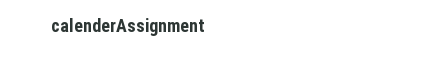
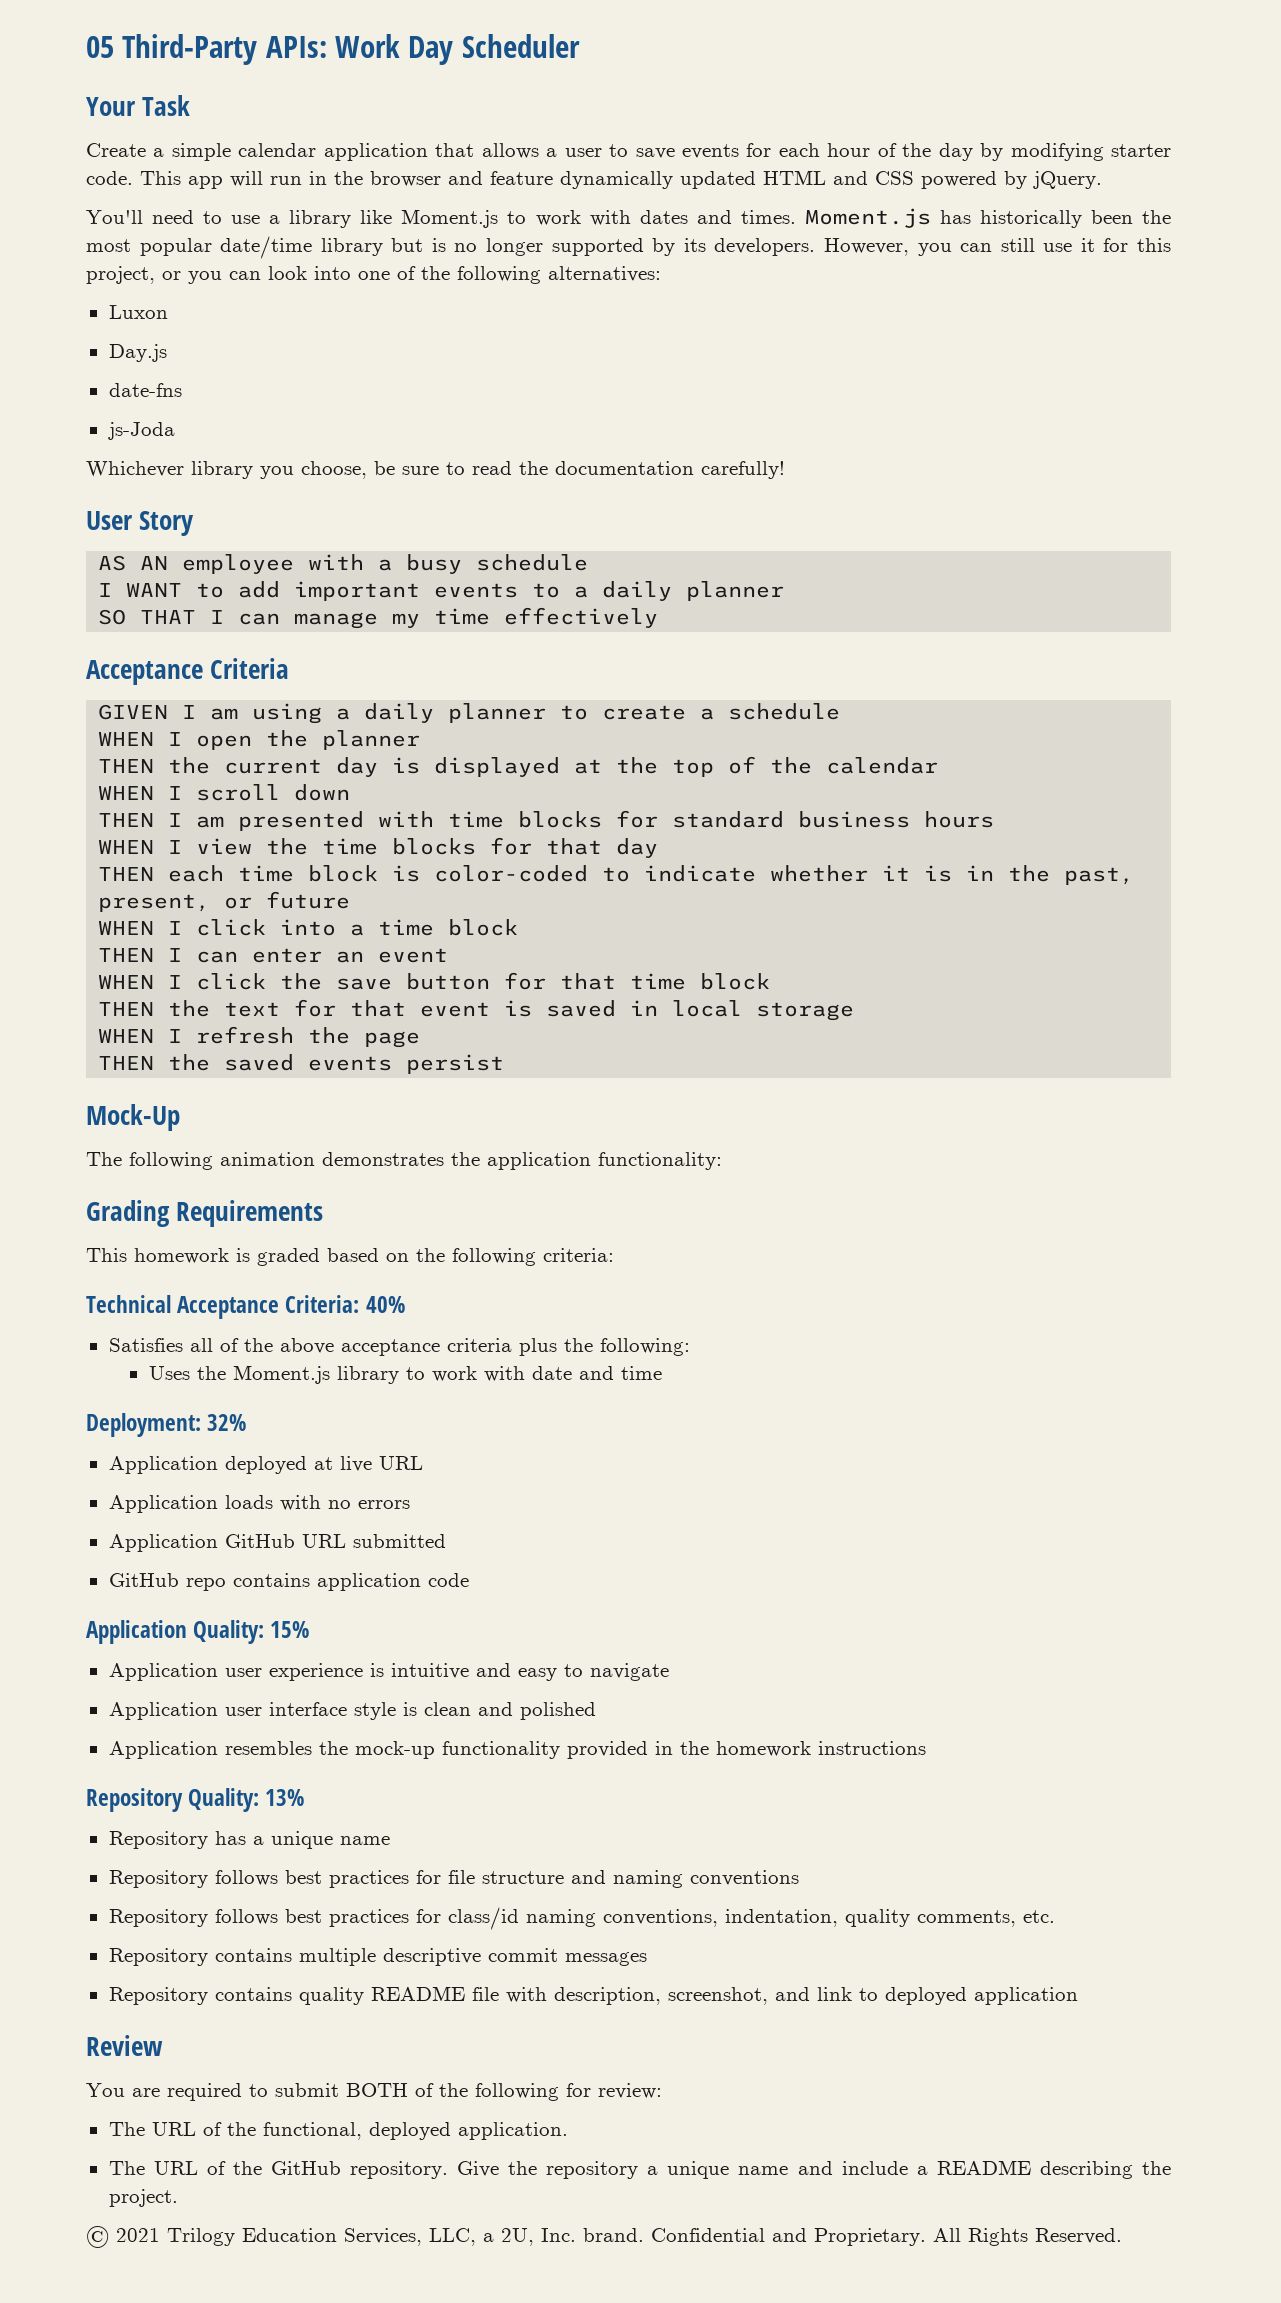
[51,18,205,36] calenderAssignment -> [86,34,580,65] [86,95,191,116] [86,143,1172,161] [86,170,1102,189] [86,208,1171,228] [86,236,1171,259] [86,266,661,284] [108,305,168,319] [108,344,167,362] [108,383,182,397] [107,422,175,440] [86,461,785,479] [86,511,195,536] [98,554,589,574] [98,581,785,601] [98,607,659,629] [86,658,290,685] [98,703,841,724] [98,730,421,750] [98,756,939,777] [98,784,351,801] [98,810,995,831] [98,837,659,858] [98,865,1135,885] [98,891,351,912] [98,919,519,936] [98,948,449,963] [98,972,771,990] [98,999,855,1021] [98,1026,421,1048] [98,1054,505,1074] [86,1104,180,1131] [86,1152,722,1170] [86,1200,324,1227] [86,1248,614,1266] [86,1295,405,1319] [108,1338,690,1356] [148,1365,662,1384] [86,1413,247,1437] [108,1456,423,1474] [108,1495,410,1513] [108,1534,446,1552] [108,1573,469,1591] [86,1620,310,1644] [108,1663,669,1681] [108,1702,596,1720] [108,1741,926,1759] [86,1788,305,1812] [108,1831,390,1849] [108,1870,799,1888] [108,1907,1055,1930] [108,1948,647,1966] [108,1986,1078,2005] [86,2035,163,2056] [86,2083,662,2101] [108,2122,568,2140] [108,2160,1172,2179] [108,2189,178,2207] [86,2226,1122,2248] 05 Third-Party APIs: Work Day Scheduler // Your Task // Create a simple calendar application that allows a user to save events for each hour of the day by modifying starter code. This app will run in the browser and feature dynamically updated HTML and CSS powered by jQuery. // You'll need to use a library like Moment.js to work with dates and times. Moment.js has historically been the most popular date/time library but is no longer supported by its developers. However, you can still use it for this project, or you can look into one of the following alternatives: // Luxon // Day.js // date-fns // js-Joda // Whichever library you choose, be sure to read the documentation carefully! // User Story // AS AN employee with a busy schedule // I WANT to add important events to a daily planner // SO THAT I can manage my time effectively // Acceptance Criteria // GIVEN I am using a daily planner to create a schedule // WHEN I open the planner // THEN the current day is displayed at the top of the calendar // WHEN I scroll down // THEN I am presented with time blocks for standard business hours // WHEN I view the time blocks for that day // THEN each time block is color-coded to indicate whether it is in the past, present, or future // WHEN I click into a time block // THEN I can enter an event // WHEN I click the save button for that time block // THEN the text for that event is saved in local storage // WHEN I refresh the page // THEN the saved events persist // Mock-Up // The following animation demonstrates the application functionality: // Grading Requirements // This homework is graded based on the following criteria: // Technical Acceptance Criteria: 40% // Satisfies all of the above acceptance criteria plus the following: // Uses the Moment.js library to work with date and time // Deployment: 32% // Application deployed at live URL // Application loads with no errors // Application GitHub URL submitted // GitHub repo contains application code // Application Quality: 15% // Application user experience is intuitive and easy to navigate // Application user interface style is clean and polished // Application resembles the mock-up functionality provided in the homework instructions // Repository Quality: 13% // Repository has a unique name // Repository follows best practices for file structure and naming conventions // Repository follows best practices for class/id naming conventions, indentation, quality comments, etc. // Repository contains multiple descriptive commit messages // Repository contains quality README file with description, screenshot, and link to deployed application // Review // You are required to submit BOTH of the following for review: // The URL of the functional, deployed application. // The URL of the GitHub repository. Give the repository a unique name and include a README describing the project. // © 2021 Trilogy Education Services, LLC, a 2U, Inc. brand. Confidential and Proprietary. All Rights Reserved.

